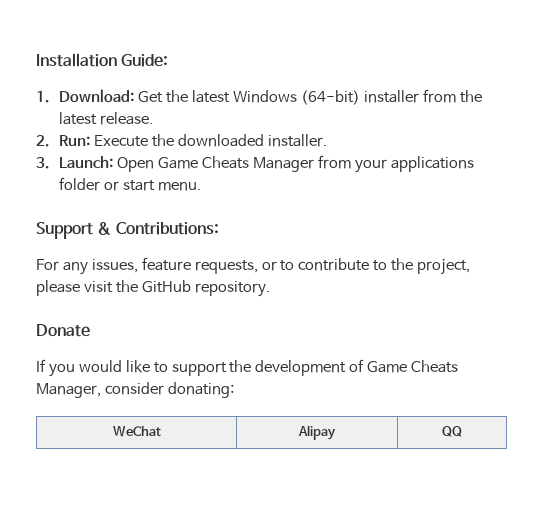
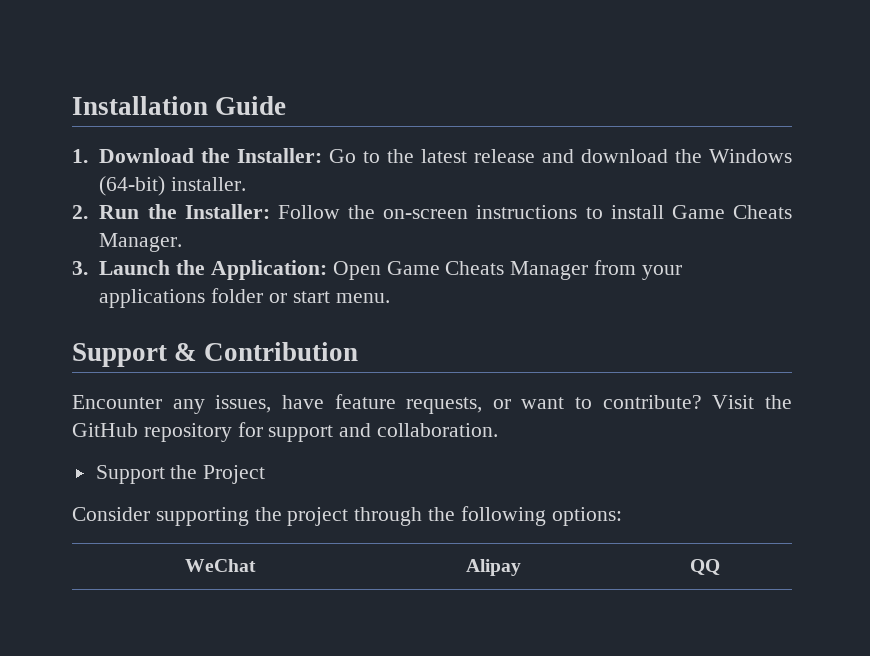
[121,54,169,67] Guide: -> [215,96,287,115] Guide
[59,89,482,105] [59,112,154,125] [36,134,328,147] [36,156,114,169] Download: Get the latest Windows (64-bit) installer from the latest release. // 2. Run: Execute the downloaded installer. // 3. Launch: -> [99,148,793,163] [99,176,247,196] [72,204,793,219] [99,233,183,252] [72,260,328,280] Download the Installer: Go to the latest release and download the Windows (64-bit) installer. // 2. Run the Installer: Follow the on-screen instructions to install Game Cheats Manager. // 3. Launch the Application:
[115,222,219,235] [36,259,59,271] Contributions: // For -> [203,342,358,361] [72,395,162,409] Contribution // Encounter
(138, 266) none -> [281,395,324,409] have
[280,258,471,275] [36,280,270,297] [36,324,90,337] [36,359,459,377] [36,382,234,398] to contribute to the project, please visit the GitHub repository. // Donate // If you would like to support the development of Game Cheats Manager, consider donating: -> [521,395,792,409] [72,422,499,442] [95,465,266,484] [72,506,622,526] want to contribute? Visit the GitHub repository for support and collaboration. // Support the Project // Consider supporting the project through the following options:

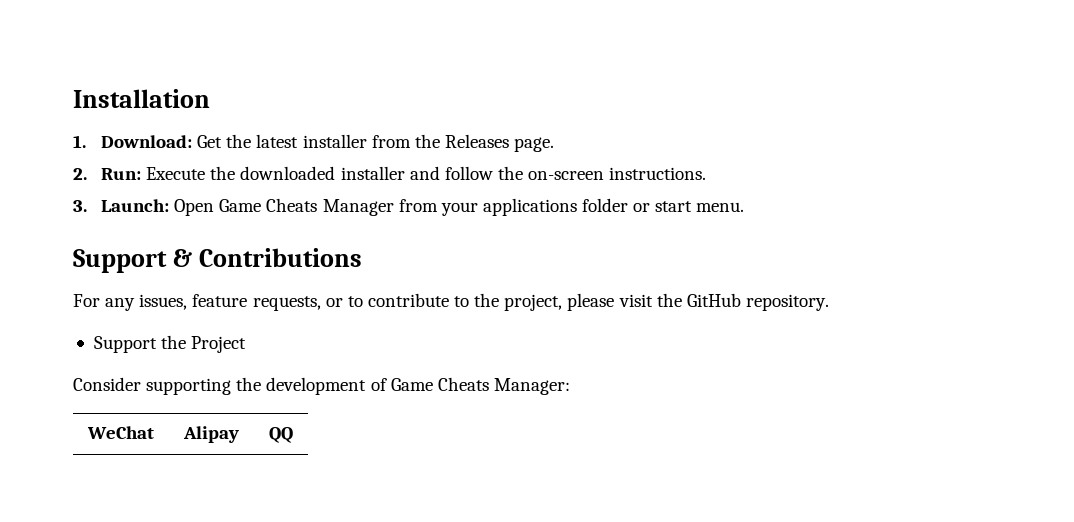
[215,96,287,115] Guide -> (210, 98) none
[99,148,793,163] [99,176,247,196] [72,204,793,219] [99,233,183,252] [72,260,328,280] Download the Installer: Go to the latest release and download the Windows (64-bit) installer. // 2. Run the Installer: Follow the on-screen instructions to install Game Cheats Manager. // 3. Launch the Application: -> [101,134,555,152] [73,166,707,180] [73,199,170,212] Download: Get the latest installer from the Releases page. // 2. Run: Execute the downloaded installer and follow the on-screen instructions. // 3. Launch:
[203,342,358,361] [72,395,162,409] Contribution // Encounter -> [198,248,362,267] [73,294,100,307] Contributions // For
[281,395,324,409] have -> (188, 302) none
[521,395,792,409] [72,422,499,442] want to contribute? Visit the GitHub repository for support and collaboration. -> [347,293,829,311] to contribute to the project, please visit the GitHub repository.
[287,506,622,526] project through the following options: -> [266,377,570,395] development of Game Cheats Manager:

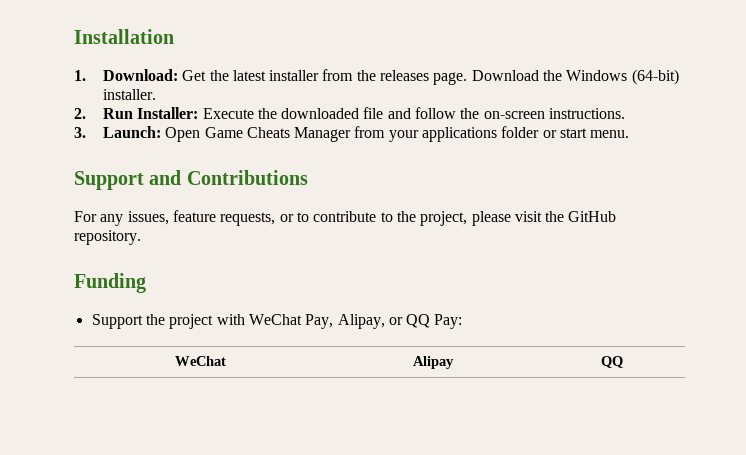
[444,134,509,148] Releases -> [380,70,430,81] releases
(555, 144) none -> [471,69,679,85] [102,89,156,100] Download the Windows (64-bit) installer.
[101,168,142,180] Run: -> [102,107,199,119] Run Installer:
[340,166,405,180] installer -> [363,107,384,119] file
[172,249,192,267] & -> [149,170,182,185] and
(829, 302) none -> [74,273,146,293] // Funding
[191,336,247,353] [73,377,570,395] Project // Consider supporting the development of Game Cheats Manager: -> [169,314,463,329] project with WeChat Pay, Alipay, or QQ Pay:

